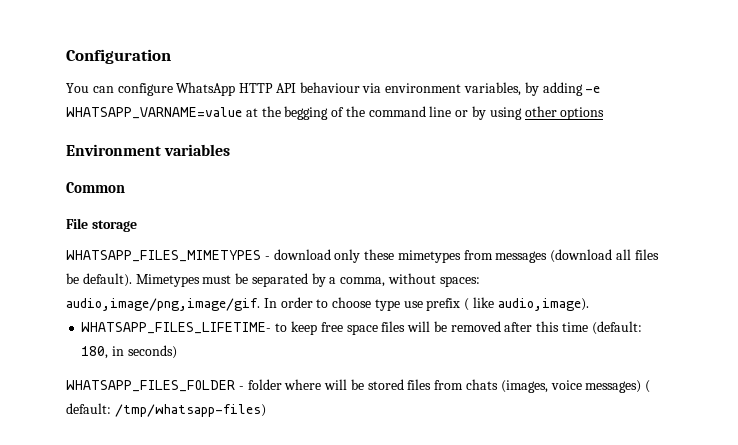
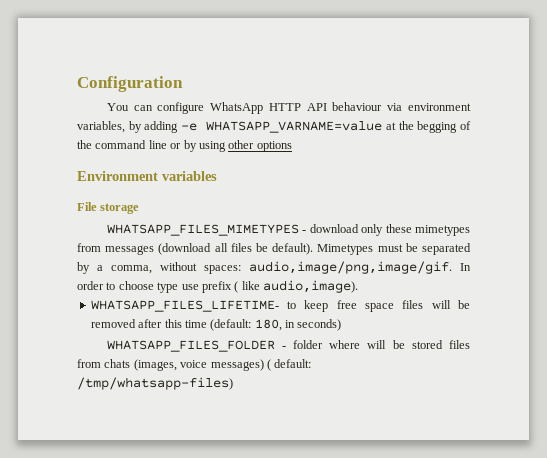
[66,182,125,193] // Common -> (217, 176) none

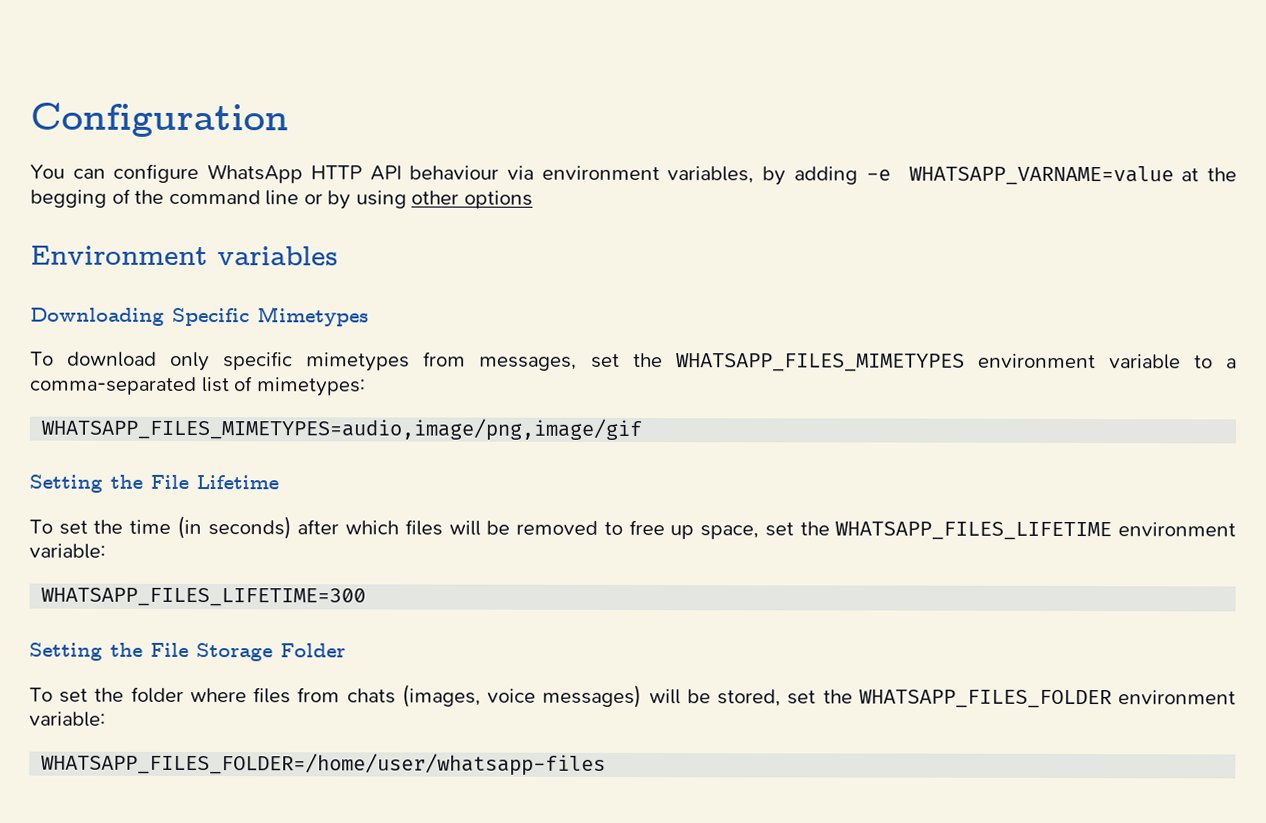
[77,202,140,214] [106,224,307,236] File storage // WHATSAPP_FILES_MIMETYPES - -> [30,306,369,327] [30,351,54,366] Downloading Specific Mimetypes // To
[385,224,412,233] these -> [223,351,294,371] specific
[105,243,471,255] [77,261,471,274] [77,280,358,293] [90,300,470,312] [90,319,342,331] [106,340,443,352] messages (download all files be default). Mimetypes must be separated by a comma, without spaces: audio,image/png,image/gif. In order to choose type use prefix ( like audio,image). // WHATSAPP_FILES_LIFETIME- to keep free space files will be removed after this time (default: 180, in seconds) // WHATSAPP_FILES_FOLDER - folder where will be stored -> [479,352,1238,372] [30,376,366,397] [41,417,643,442] [29,474,279,493] [29,515,1236,541] [29,543,106,559] [41,587,367,607] [29,642,346,662] [29,686,247,703] messages, set the WHATSAPP_FILES_MIMETYPES environment variable to a comma-separated list of mimetypes: // WHATSAPP_FILES_MIMETYPES=audio,image/png,image/gif // Setting the File Lifetime // To set the time (in seconds) after which files will be removed to free up space, set the WHATSAPP_FILES_LIFETIME environment variable: // WHATSAPP_FILES_LIFETIME=300 // Setting the File Storage Folder // To set the folder where
[266,359,312,371] [77,377,233,390] ( default: /tmp/whatsapp-files) -> [648,689,1237,709] [29,711,106,727] [41,752,607,776] will be stored, set the WHATSAPP_FILES_FOLDER environment variable: // WHATSAPP_FILES_FOLDER=/home/user/whatsapp-files

